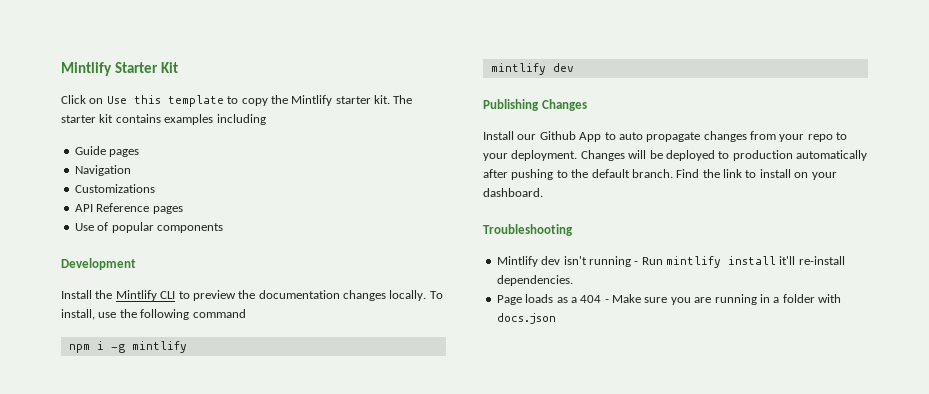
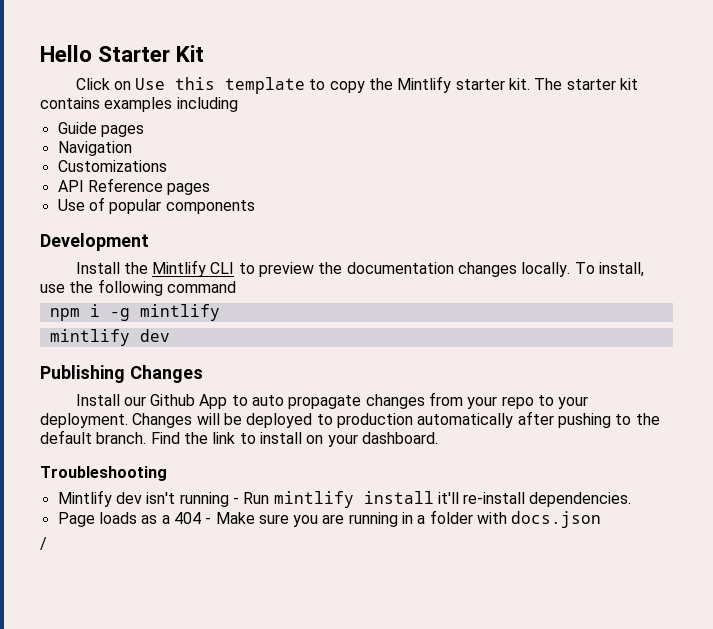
[61,62,112,76] Mintlify -> [40,45,92,62] Hello
(556, 318) none -> [40,537,47,550] // /

